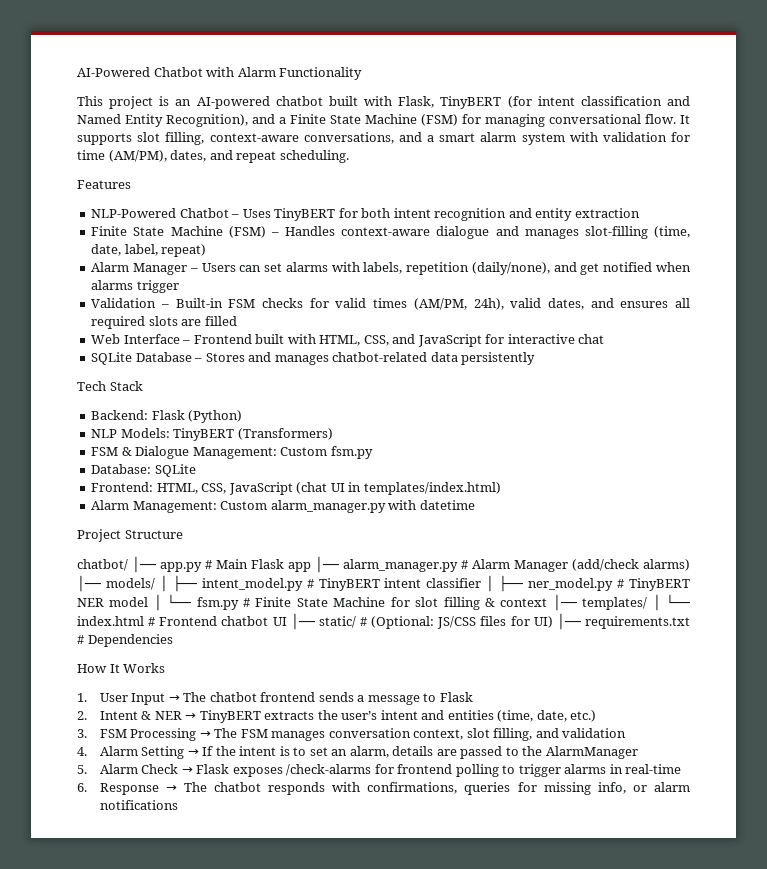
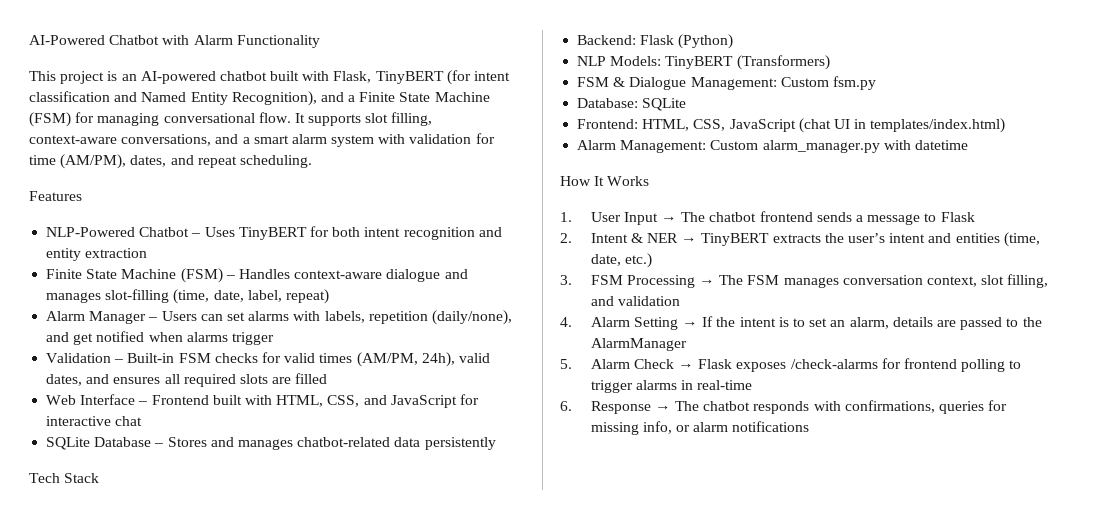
[77,529,183,542] [77,556,690,573] [77,575,690,592] [77,594,690,611] [77,613,691,630] [77,634,173,647] // Project Structure // chatbot/ │── app.py # Main Flask app │── alarm_manager.py # Alarm Manager (add/check alarms) │── models/ │ ├── intent_model.py # TinyBERT intent classifier │ ├── ner_model.py # TinyBERT NER model │ └── fsm.py # Finite State Machine for slot filling & context │── templates/ │ └── index.html # Frontend chatbot UI │── static/ # (Optional: JS/CSS files for UI) │── requirements.txt # Dependencies -> (968, 145) none

